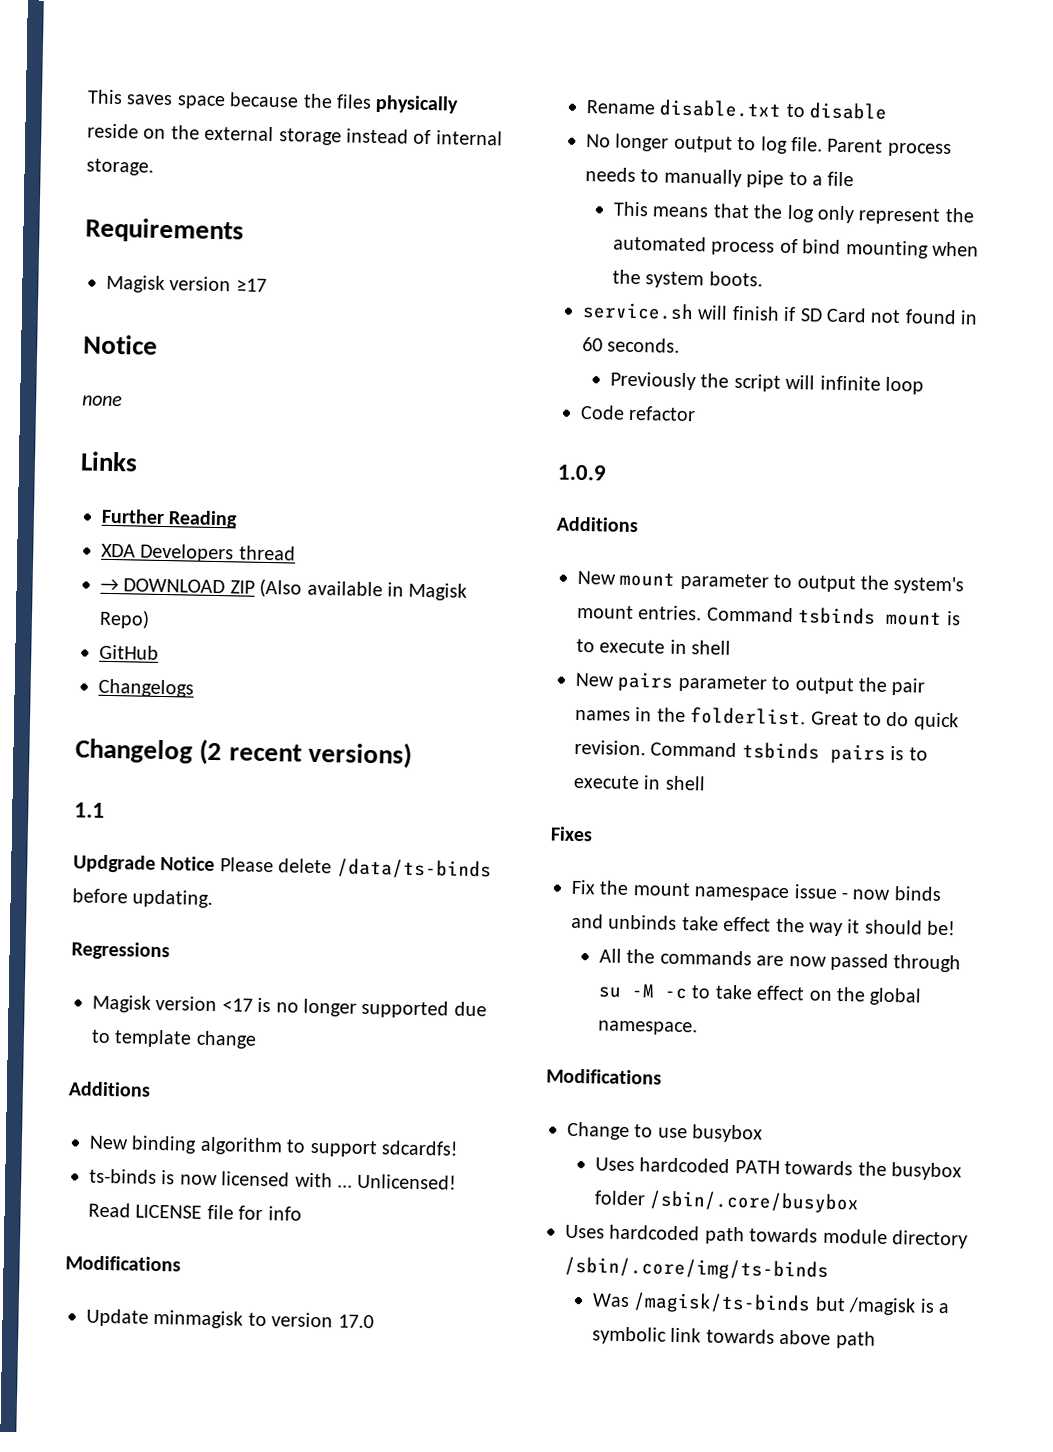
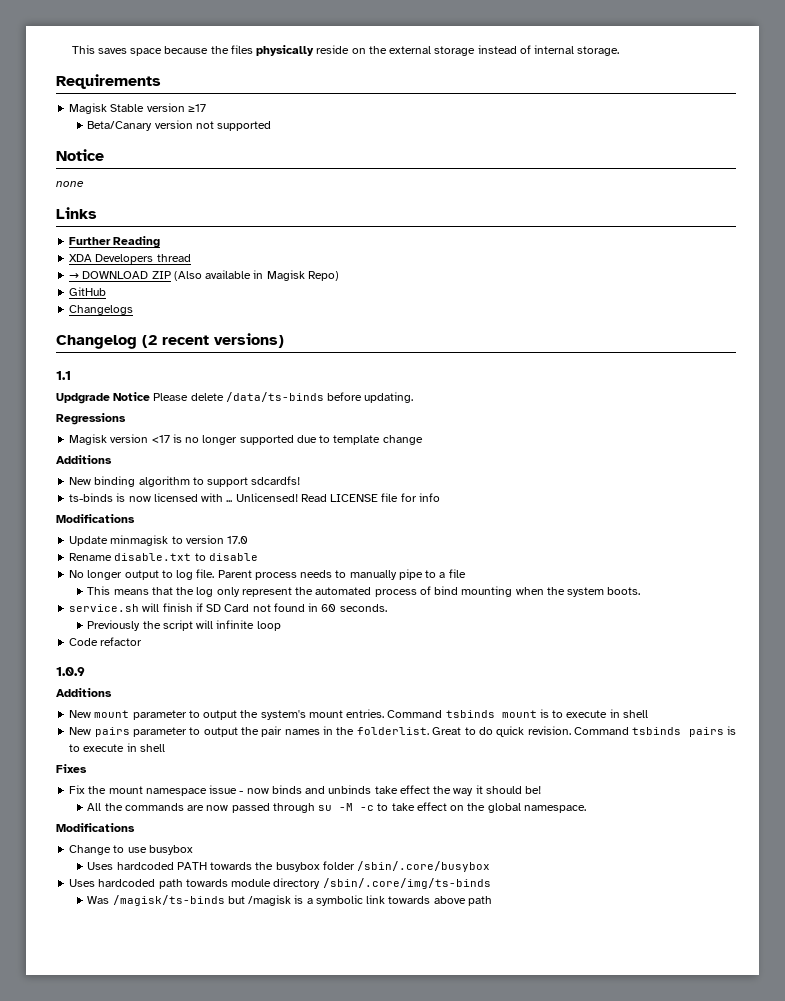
(165, 283) none -> [110,104,145,112] Stable
(267, 285) none -> [87,120,272,131] // Beta/Canary version not supported

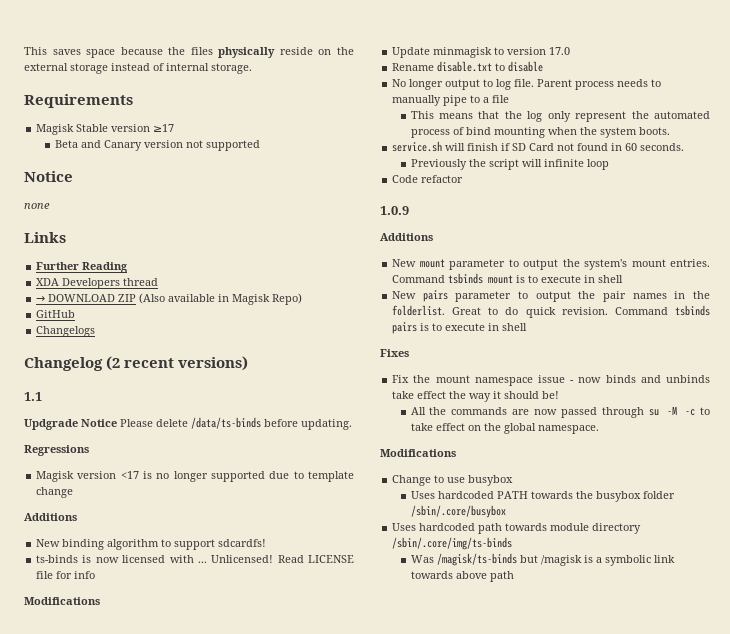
[87,121,153,131] Beta/Canary -> [54,140,142,151] Beta and Canary

